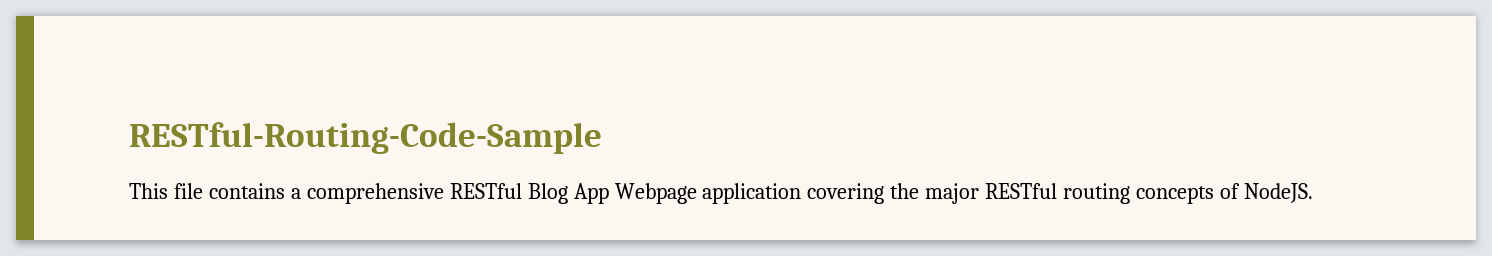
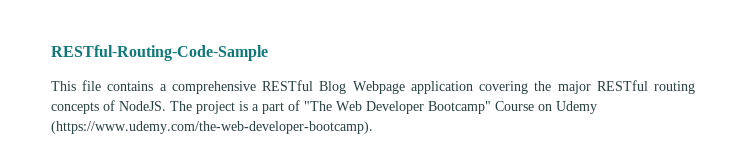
[573,183,609,204] App -> (347, 87) none
(1313, 193) none -> [170,100,597,114] [51,121,373,134] The project is a part of "The Web Developer Bootcamp" Course on Udemy (https://www.udemy.com/the-web-developer-bootcamp).

